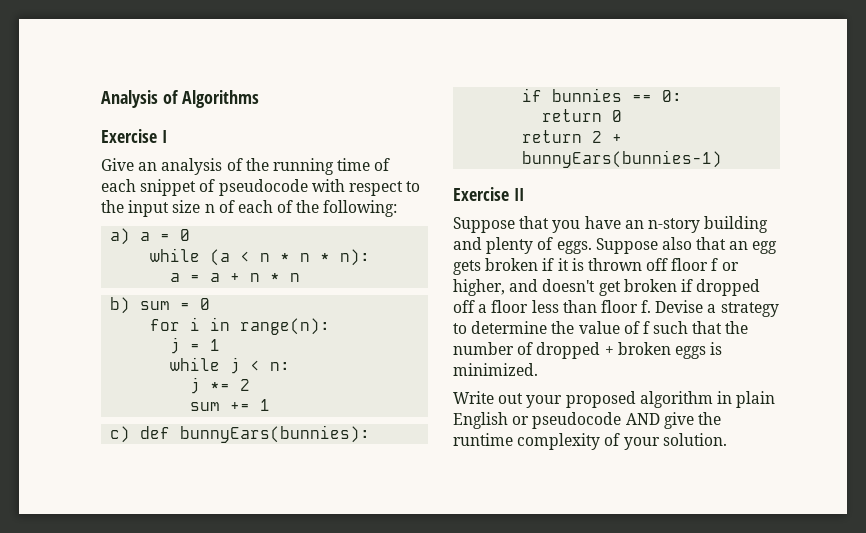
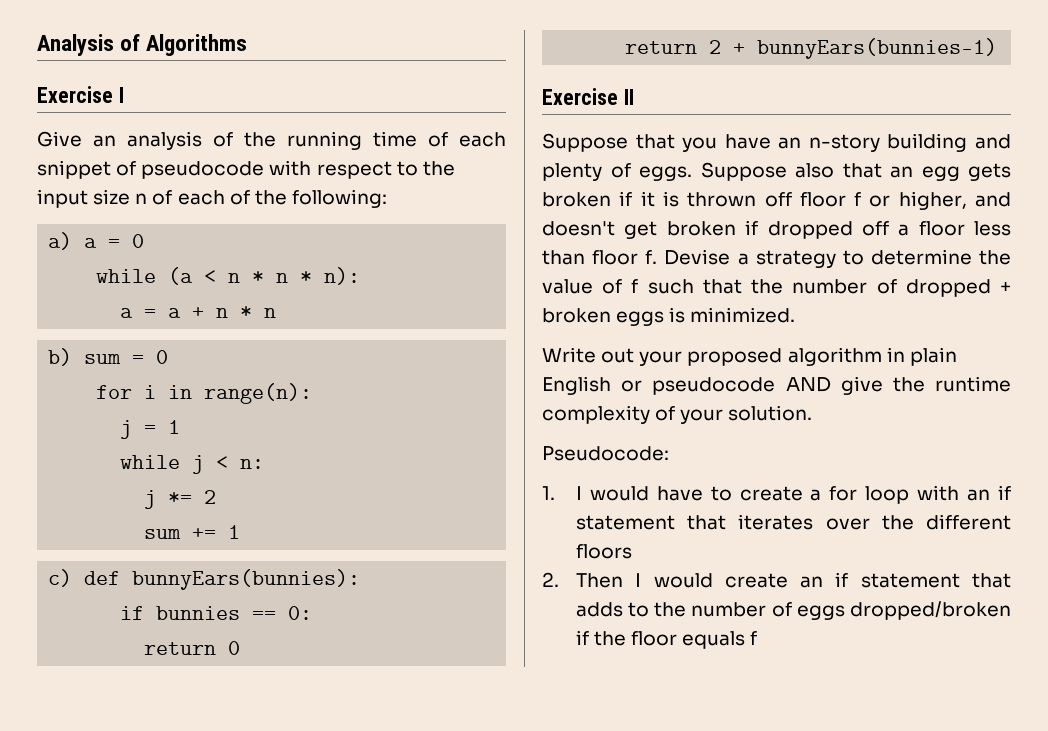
(727, 439) none -> [542,446,669,461] [542,485,1012,504] [575,514,1011,530] [575,544,632,559] [542,572,1012,588] [575,601,1011,620] [575,630,758,649] // Pseudocode: // 1. I would have to create a for loop with an if statement that iterates over the different floors // 2. Then I would create an if statement that adds to the number of eggs dropped/broken if the floor equals f

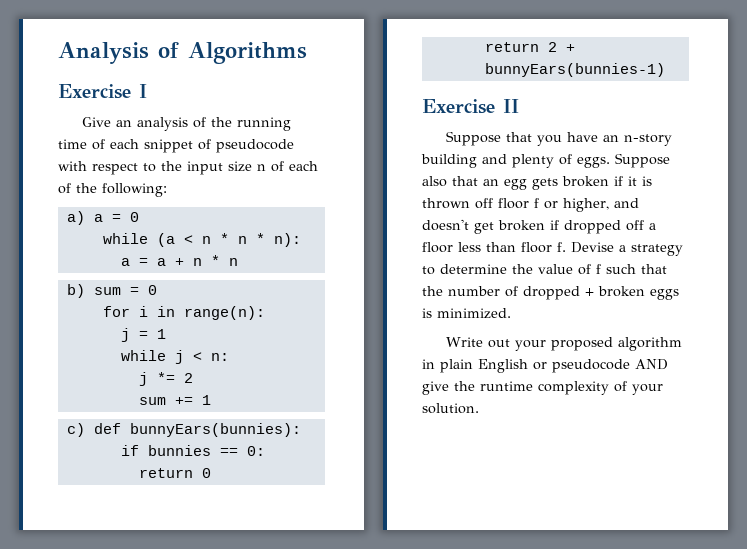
[542,446,669,461] [542,485,1012,504] [575,514,1011,530] [575,544,632,559] [542,572,1012,588] [575,601,1011,620] [575,630,758,649] // Pseudocode: // 1. I would have to create a for loop with an if statement that iterates over the different floors // 2. Then I would create an if statement that adds to the number of eggs dropped/broken if the floor equals f -> (479, 408) none

